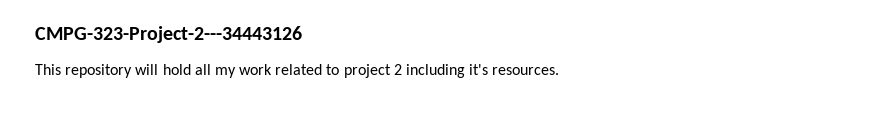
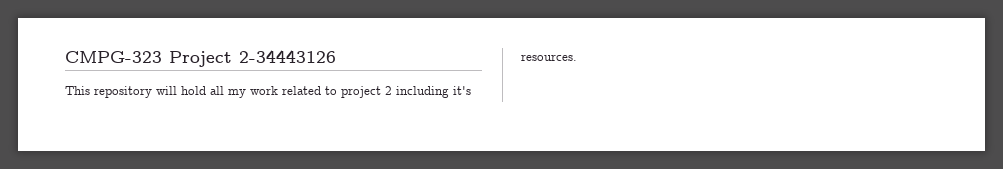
[35,26,302,43] CMPG-323-Project-2---34443126 -> [65,50,336,67] CMPG-323 Project 2-34443126

